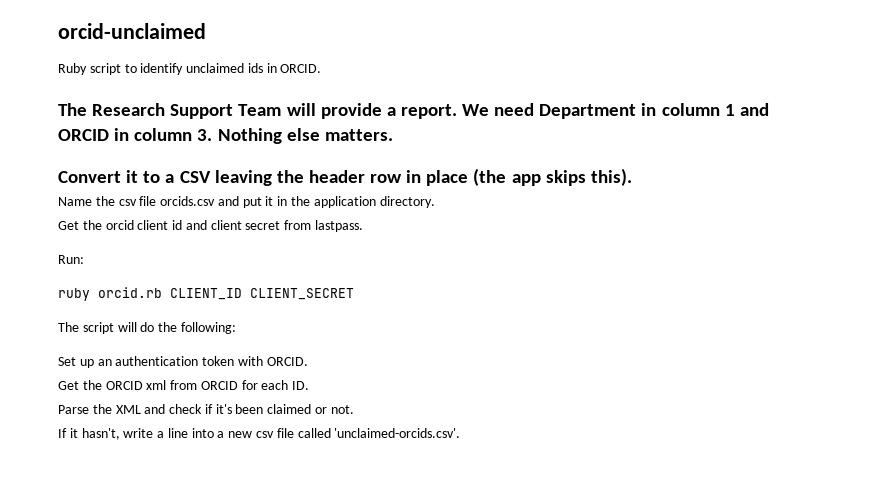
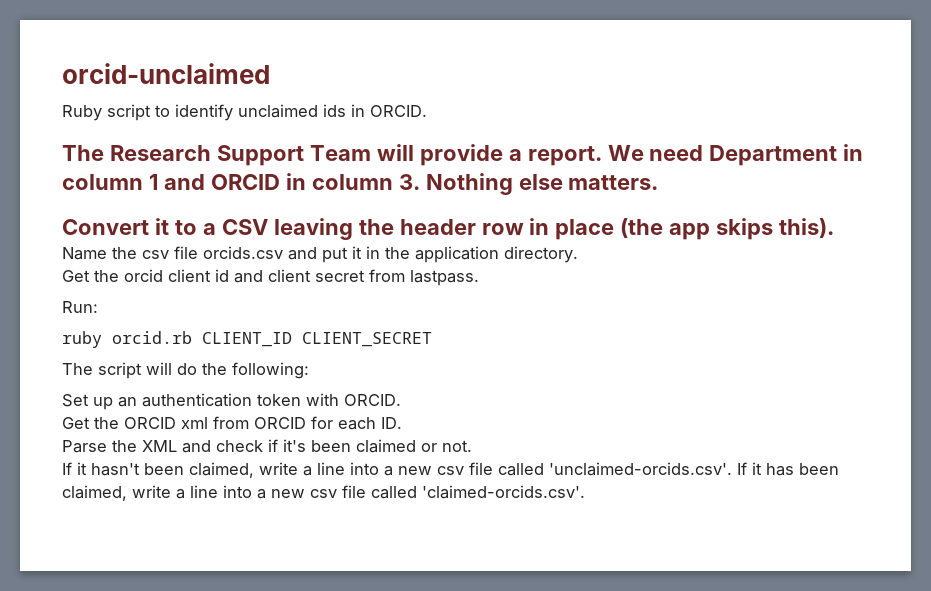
[81,428,120,440] hasn't, -> [91,462,254,478] hasn't been claimed,
(461, 433) none -> [737,462,839,476] [62,485,585,501] If it has been claimed, write a line into a new csv file called 'claimed-orcids.csv'.

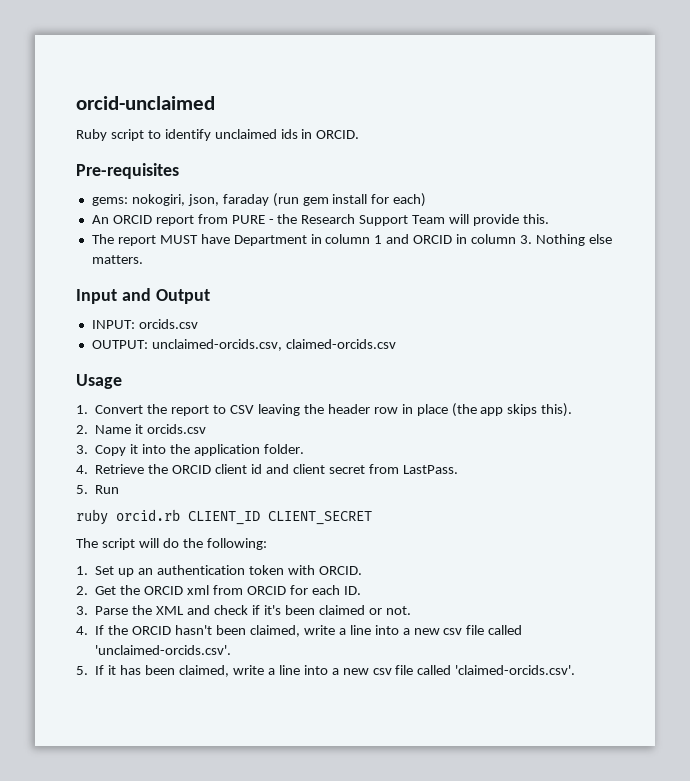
[62,145,104,161] The -> [76,163,179,179] [91,193,427,207] [91,214,298,226] Pre-requisites // gems: nokogiri, json, faraday (run gem install for each) // An ORCID report from PURE - the
[508,145,704,166] a report. We need -> [522,214,549,224] [91,234,230,246] this. // The report MUST have
[62,218,216,235] Convert it to a -> [76,288,210,304] [91,319,198,329] [91,339,396,351] [76,374,122,389] [76,404,227,416] Input and Output // INPUT: orcids.csv // OUTPUT: unclaimed-orcids.csv, claimed-orcids.csv // Usage // 1. Convert the report to
[62,246,578,263] [62,269,163,282] Name the csv file orcids.csv and put it in the application directory. // Get the orcid -> [76,424,207,434] [76,444,305,456] [76,464,212,474] 2. Name it orcids.csv // 3. Copy it into the application folder. // 4. Retrieve the ORCID
[410,270,479,286] [62,301,98,313] lastpass. // Run: -> [402,465,458,474] [76,485,120,494] LastPass. // 5. Run
(309, 370) none -> [76,566,88,575] 1.
(401, 400) none -> [76,586,88,595] 2.
(402, 423) none -> [76,606,88,615] 3.
[62,462,87,475] If it -> [76,625,172,635] 4. If the ORCID
(732, 469) none -> [76,666,88,675] // 5.

